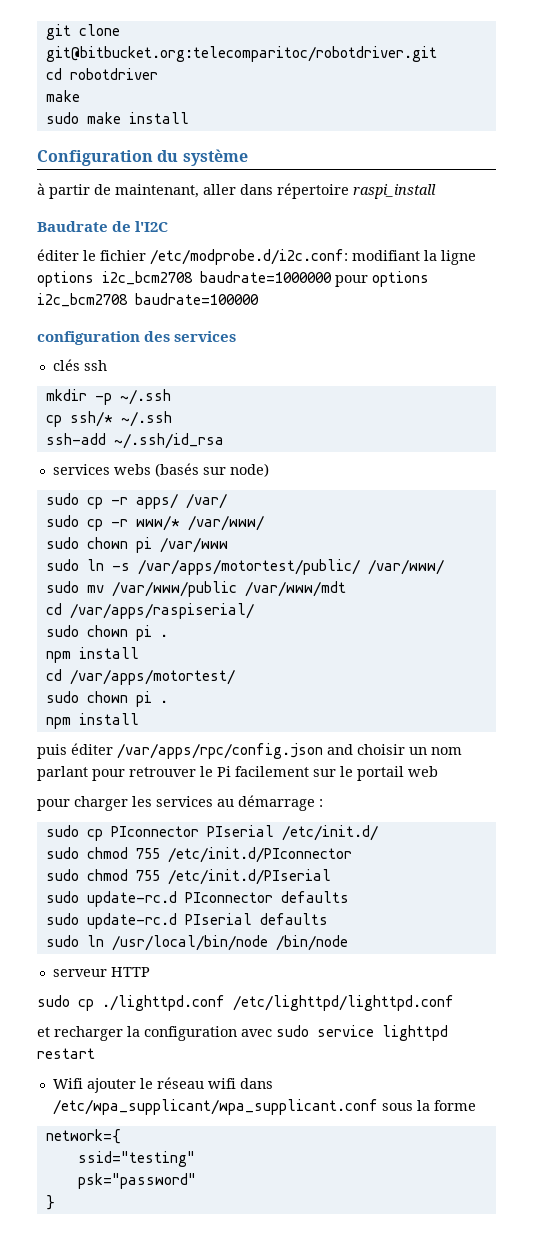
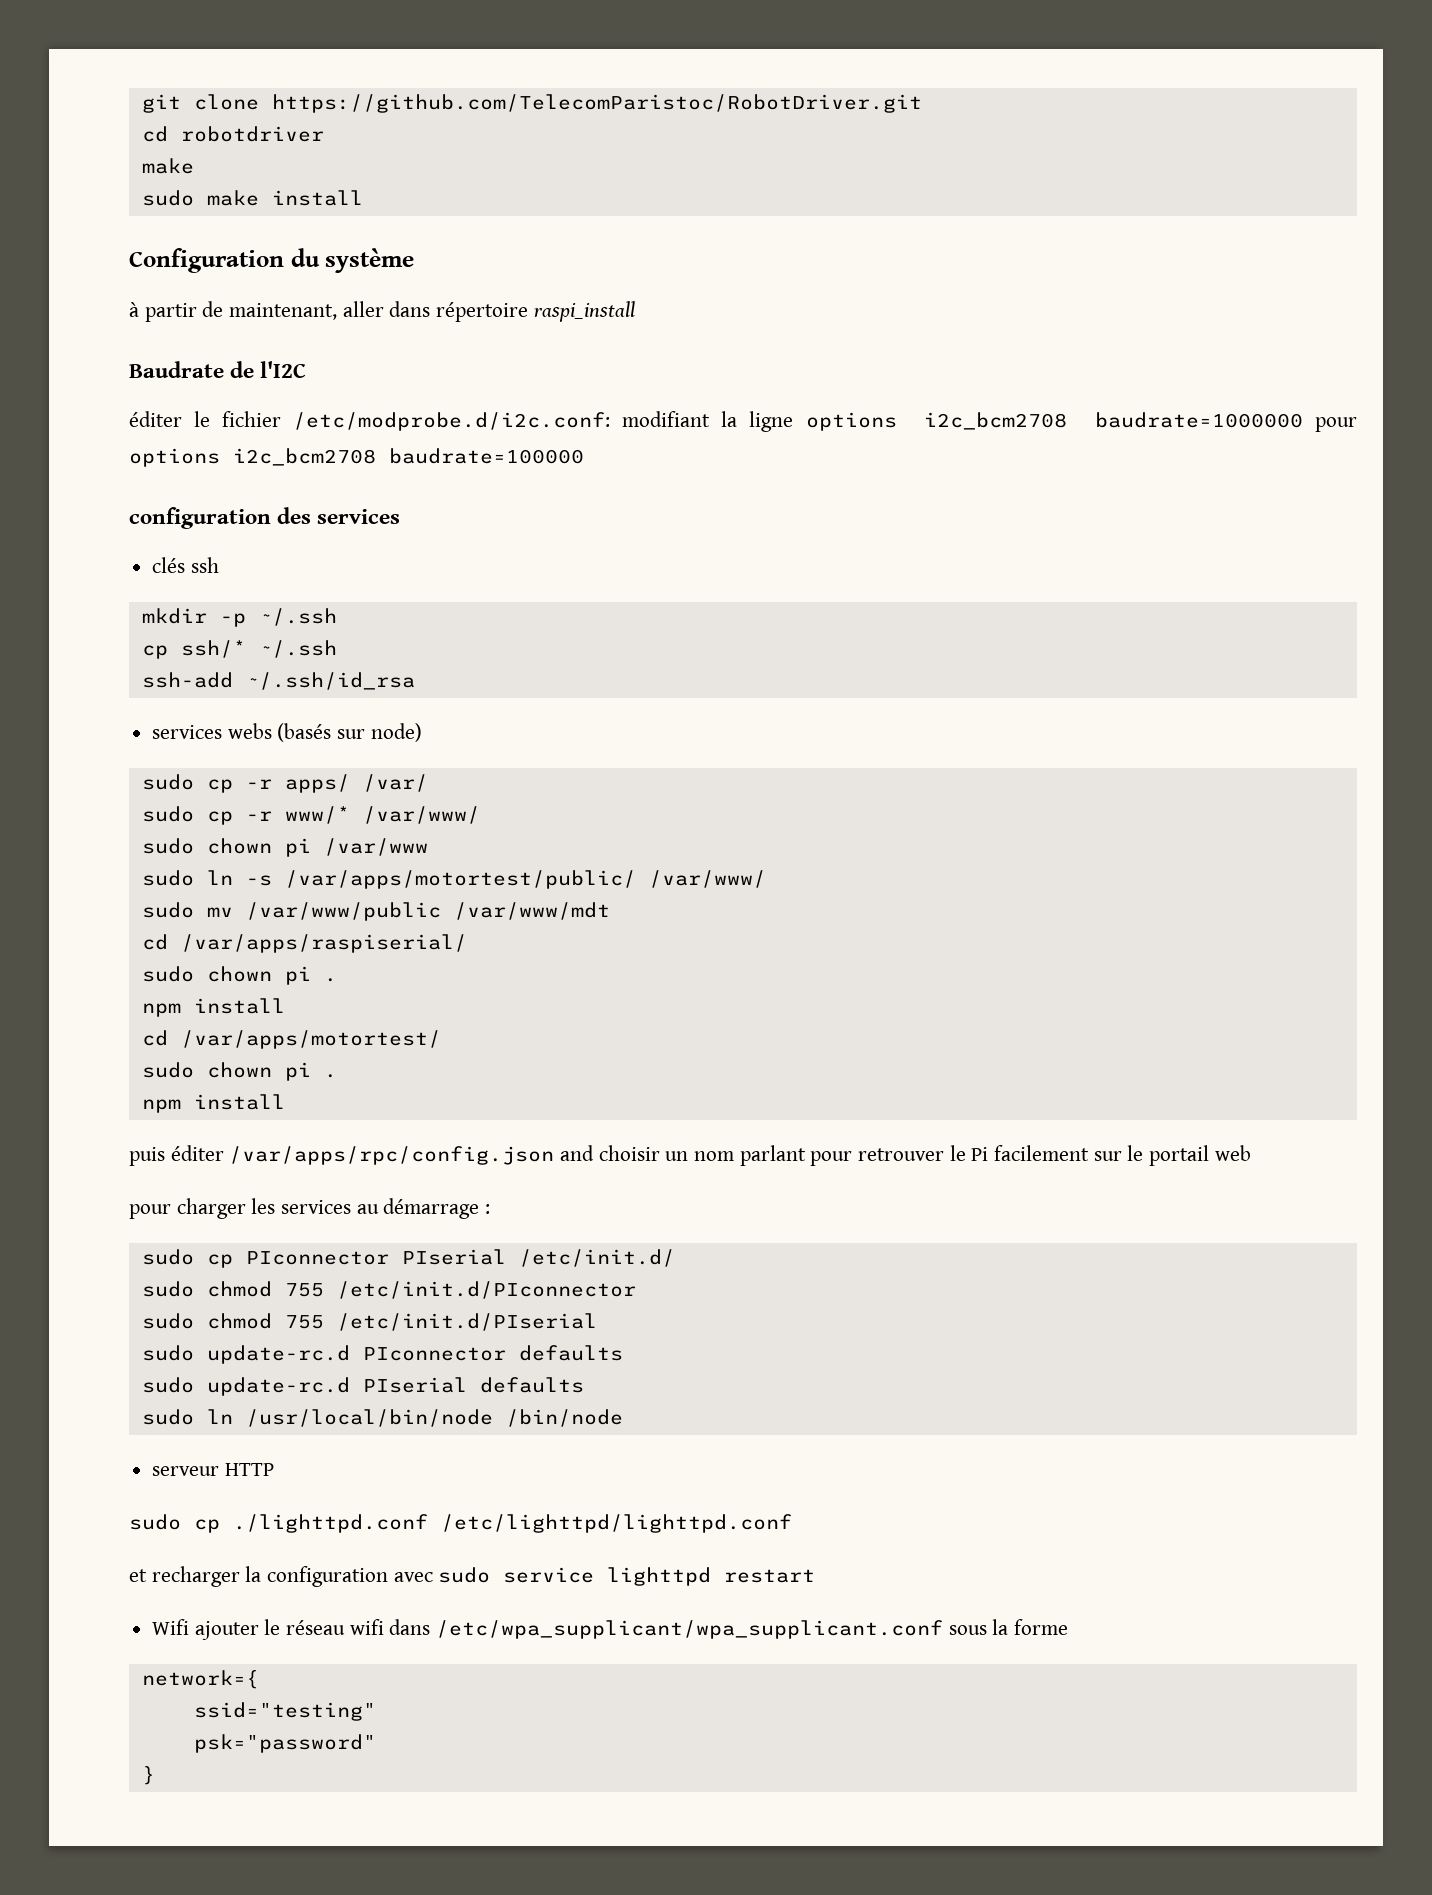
[45,46,437,62] git@bitbucket.org:telecomparitoc/robotdriver.git -> [271,94,922,113] https://github.com/TelecomParistoc/RobotDriver.git

